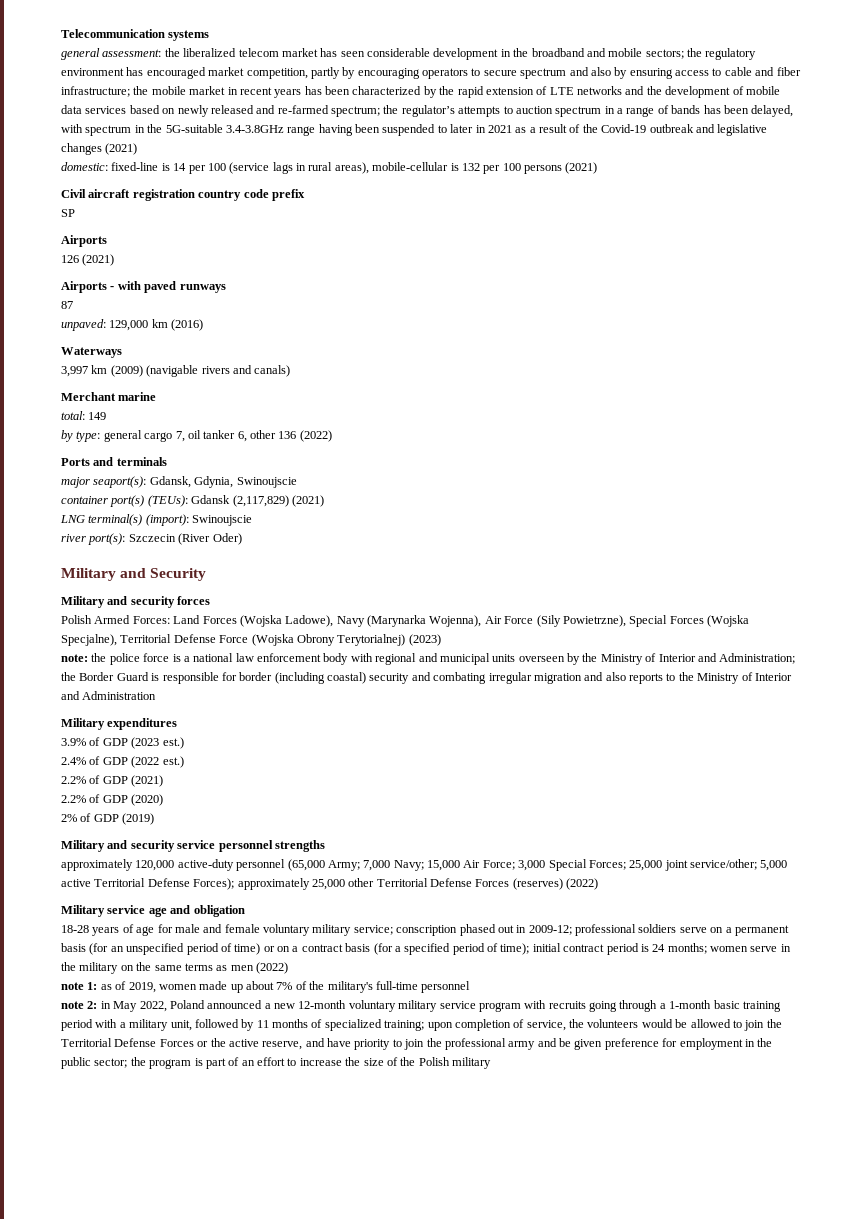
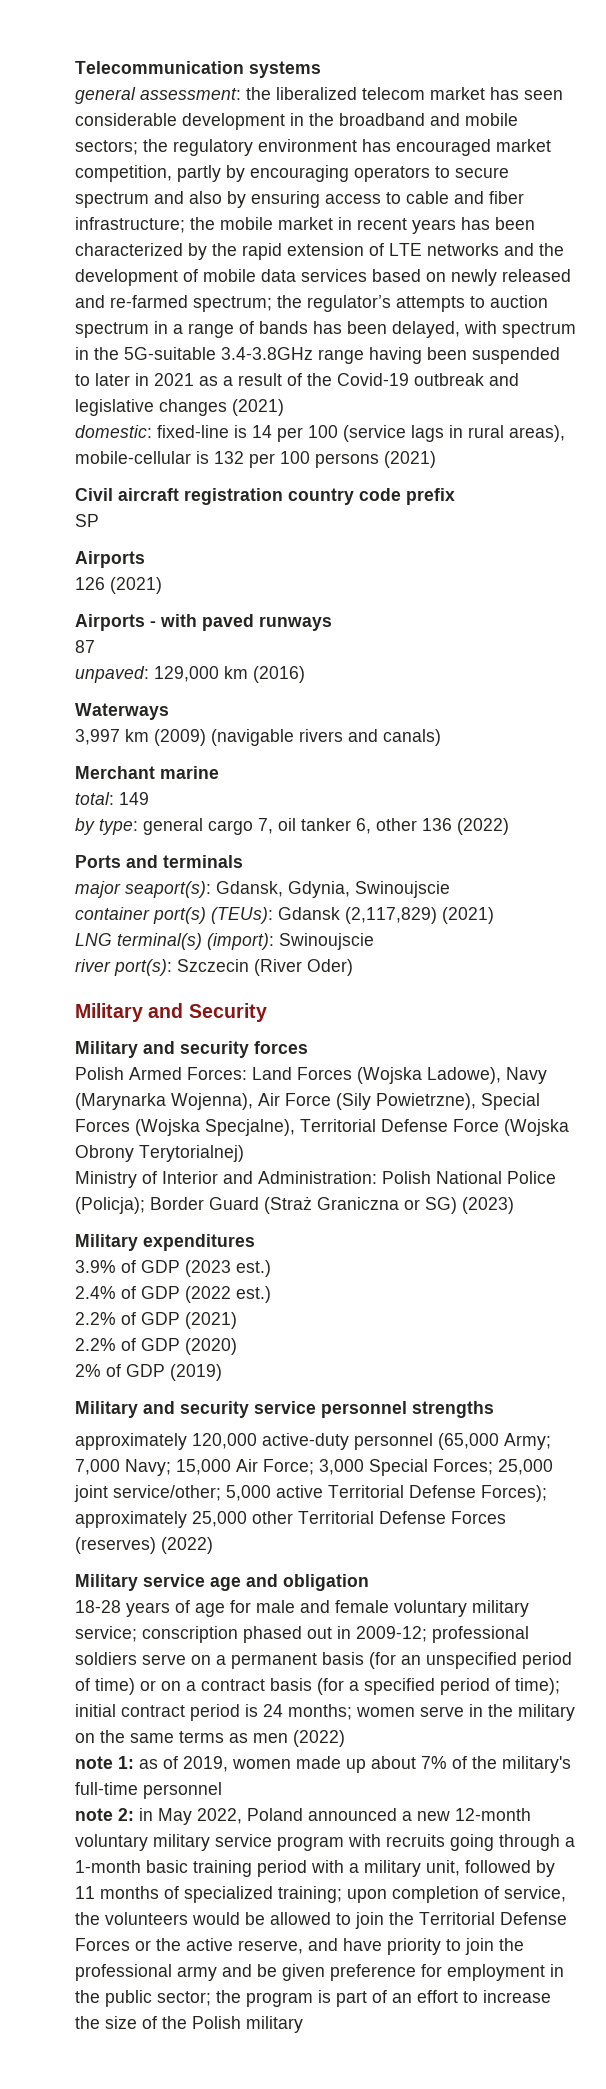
[408,634,441,646] [61,653,796,665] [61,672,792,684] [61,691,157,700] (2023) // note: the police force is a national law enforcement body with regional and municipal units overseen by the Ministry of Interior and Administration; the Border Guard is responsible for border (including coastal) security and combating irregular migration and also reports to the Ministry of Interior and Administration -> [75,1171,556,1188] [75,1196,514,1214] // Ministry of Interior and Administration: Polish National Police (Policja); Border Guard (Straż Graniczna or SG) (2023)

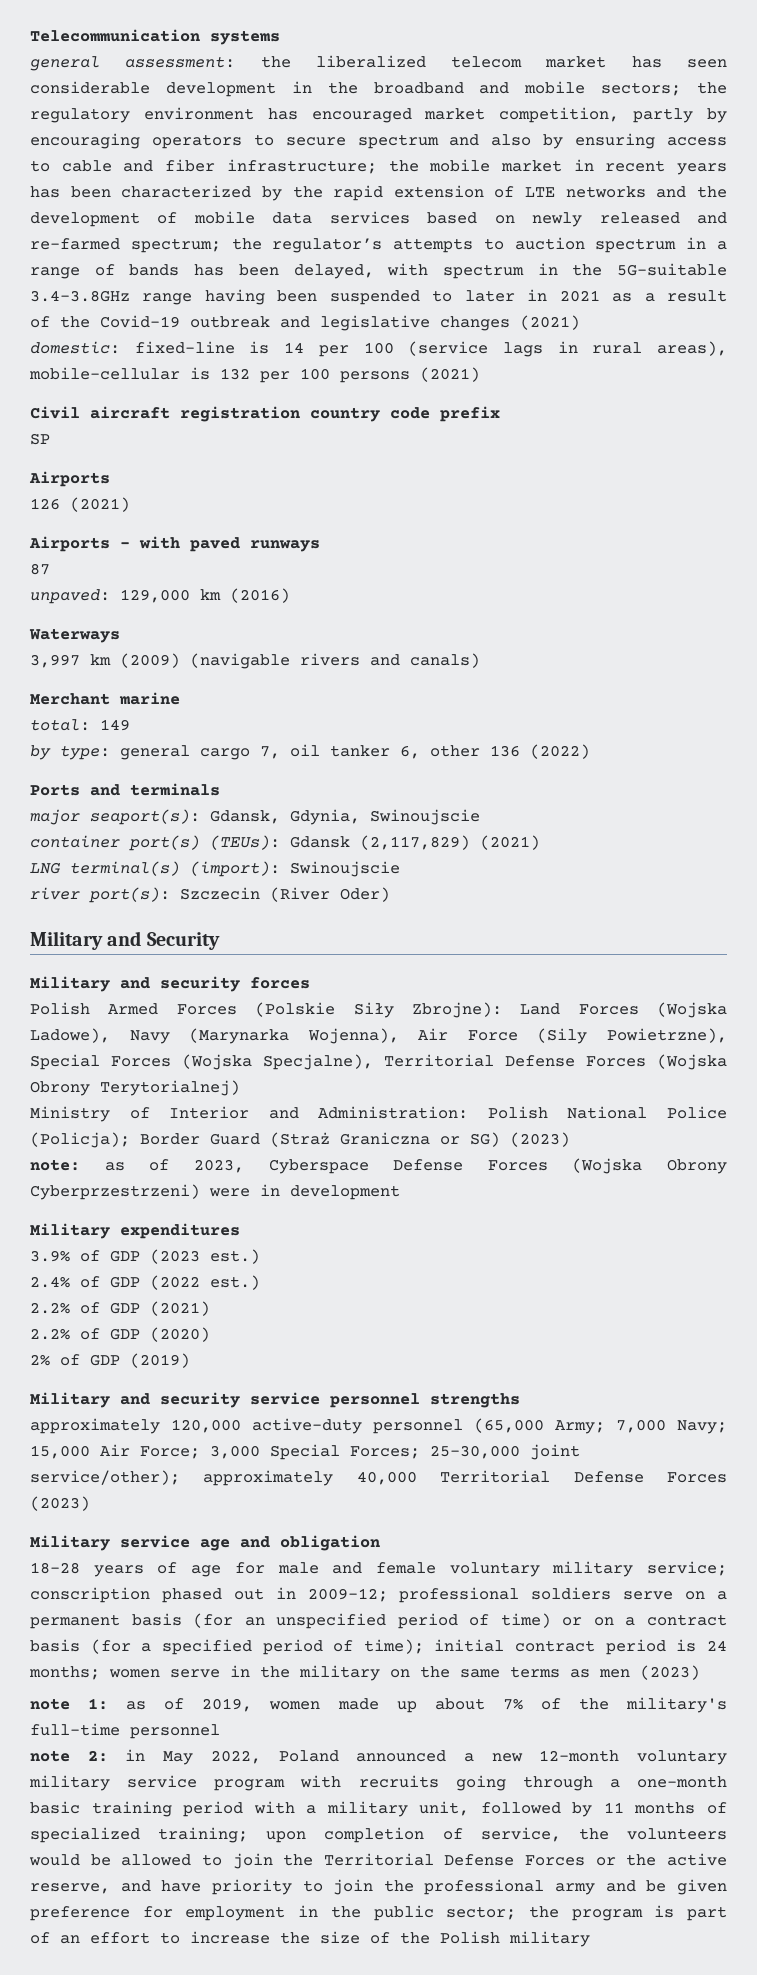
[187,1067,247,1080] Forces: -> [176,1002,502,1018] Forces (Polskie Siły Zbrojne):
[453,1119,499,1132] Force -> [586,1056,646,1067] Forces
(514, 1205) none -> [30,1158,727,1174] [30,1184,400,1200] // note: as of 2023, Cyberspace Defense Forces (Wojska Obrony Cyberprzestrzeni) were in development
[498,1459,553,1475] [74,1485,547,1502] [75,1511,506,1528] [75,1537,213,1554] 25,000 joint service/other; 5,000 active Territorial Defense Forces); approximately 25,000 other Territorial Defense Forces (reserves) (2022) -> [430,1444,580,1460] [30,1470,727,1486] [30,1496,90,1511] 25-30,000 joint service/other); approximately 40,000 Territorial Defense Forces (2023)
[293,1730,345,1747] (2022) -> [640,1665,700,1680] (2023)
[75,1860,141,1873] 1-month -> [637,1776,727,1788] one-month

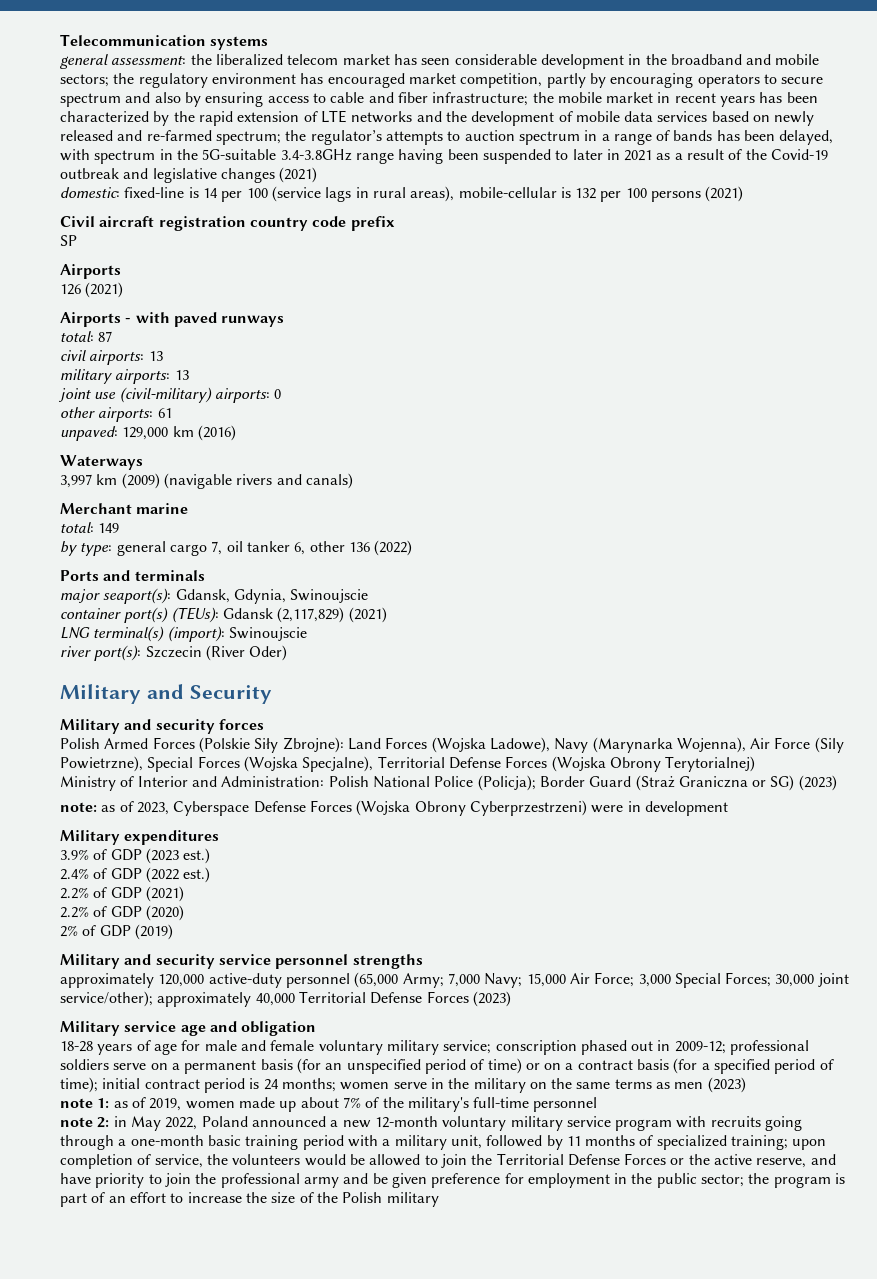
(320, 546) none -> [60,331,94,342] total:
(50, 569) none -> [60,350,163,365] [60,369,189,384] [58,387,282,403] [60,407,172,422] // civil airports: 13 // military airports: 13 // joint use (civil-military) airports: 0 // other airports: 61
[430,1445,520,1459] 25-30,000 -> [775,974,815,987] 30,000

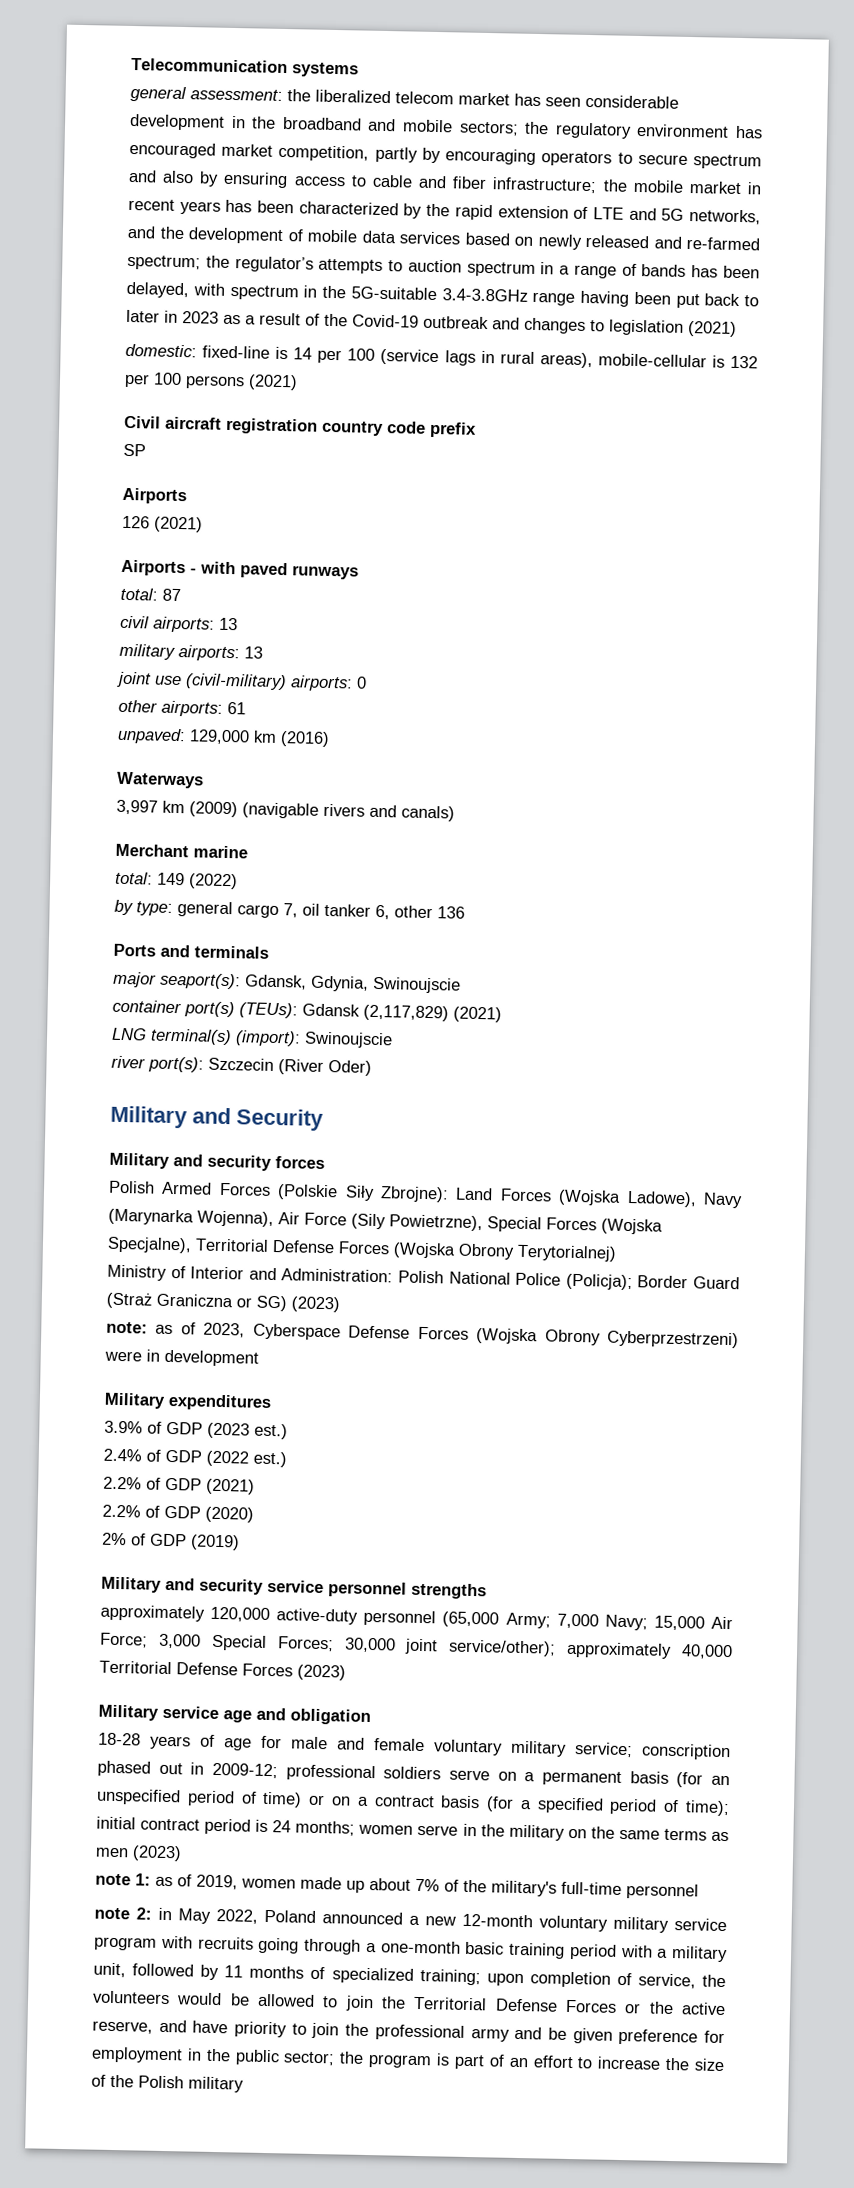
[351,111,413,123] networks -> [628,207,761,225] and 5G networks,
[482,149,551,164] suspended -> [675,293,741,309] put back
[624,150,653,161] 2021 -> [182,311,219,324] 2023
[152,168,275,183] legislative changes -> [524,317,684,336] changes to legislation
(120, 528) none -> [189,873,238,890] (2022)
[374,540,413,556] (2022) -> (465, 912) none

